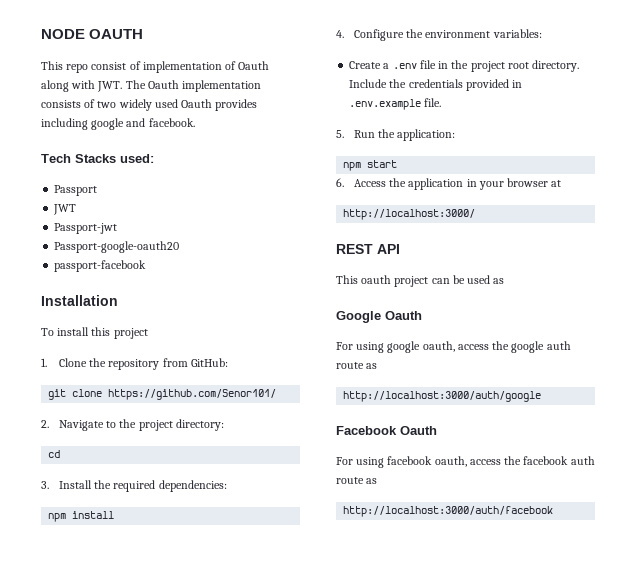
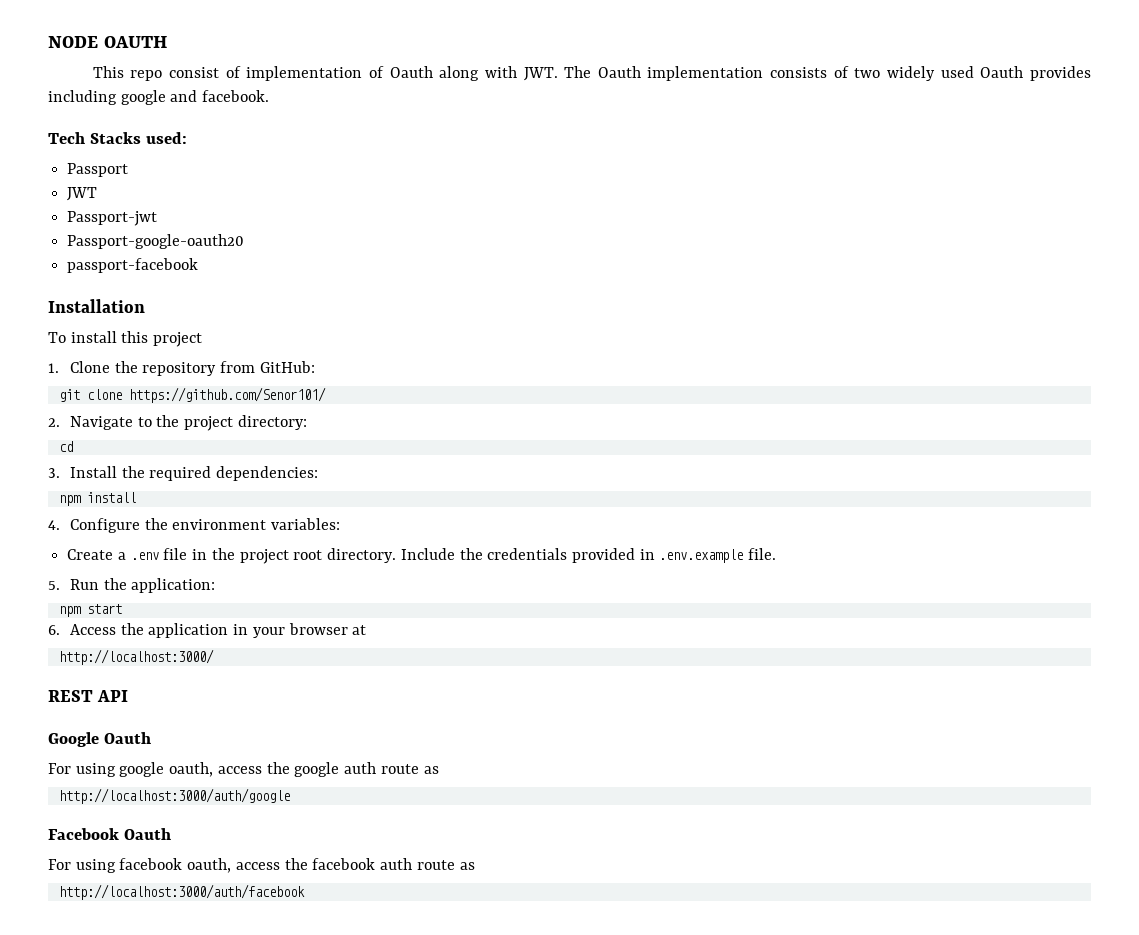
[336,275,505,287] // This oauth project can be used as -> (129, 696) none

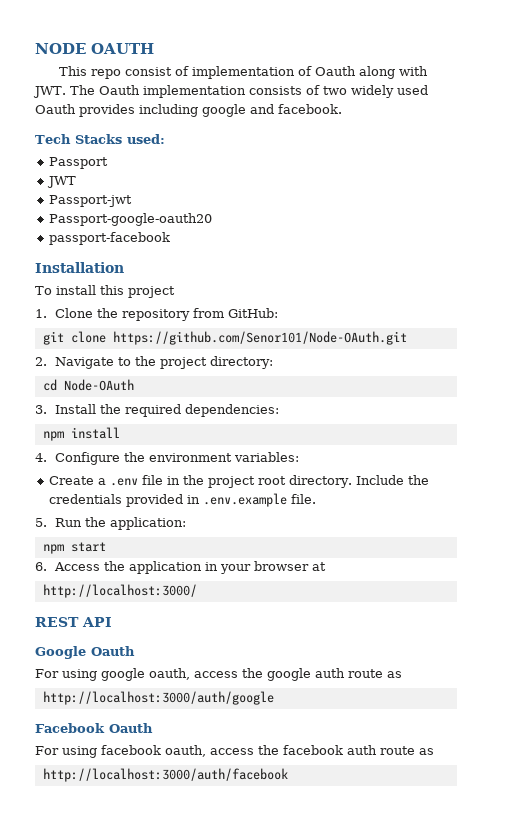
[128,387,326,403] https://github.com/Senor101/ -> [112,331,407,345] https://github.com/Senor101/Node-OAuth.git
(73, 446) none -> [63,379,134,391] Node-OAuth

